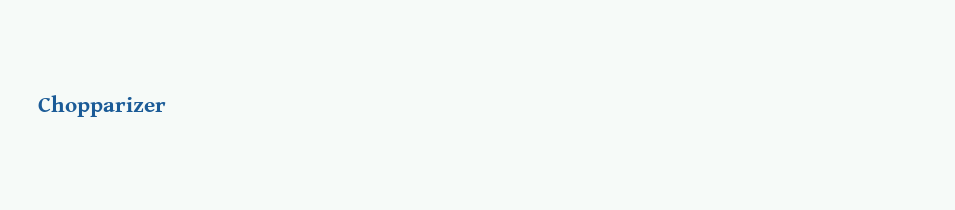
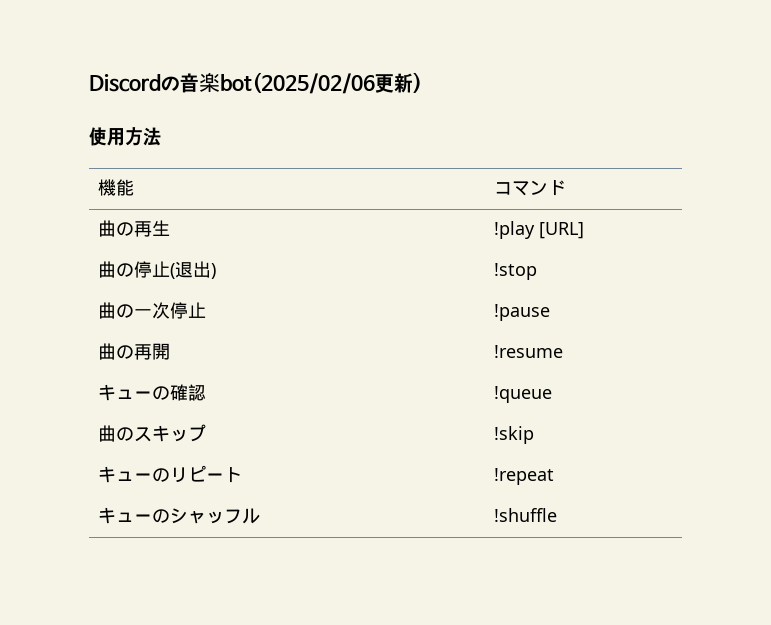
[38,95,166,117] Chopparizer -> [89,72,422,94] [89,127,161,146] [98,179,135,196] [494,180,567,196] [98,220,171,237] [494,221,585,239] [98,261,217,279] [494,263,538,280] [98,302,207,319] [494,304,551,321] [98,343,171,360] [494,345,564,358] [98,384,207,401] [494,386,553,403] [98,424,207,442] [494,426,535,444] [98,465,243,483] [494,468,555,485] [98,507,261,524] [494,508,558,522] Discordの音楽bot(2025/02/06更新) // 使用方法 // 機能 | コマンド // 曲の再生 | !play [URL] // 曲の停止(退出) | !stop // 曲の一次停止 | !pause // 曲の再開 | !resume // キューの確認 | !queue // 曲のスキップ | !skip // キューのリピート | !repeat // キューのシャッフル | !shuffle

